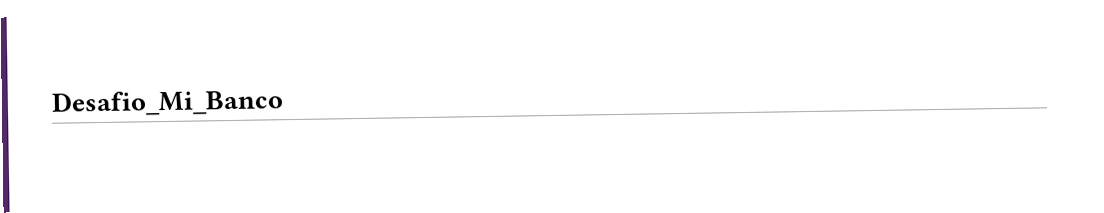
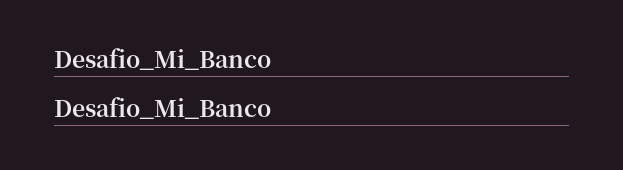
[51,89,284,117] Desafio_Mi_Banco -> [54,48,271,70] [54,97,271,119] Desafio_Mi_Banco // Desafio_Mi_Banco

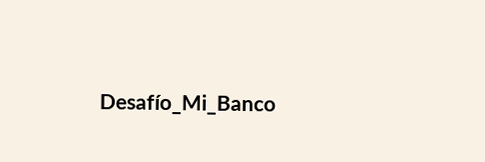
[54,48,271,70] [54,97,271,119] Desafio_Mi_Banco // Desafio_Mi_Banco -> [99,93,276,116] Desafío_Mi_Banco

